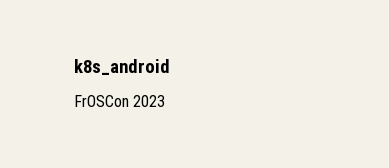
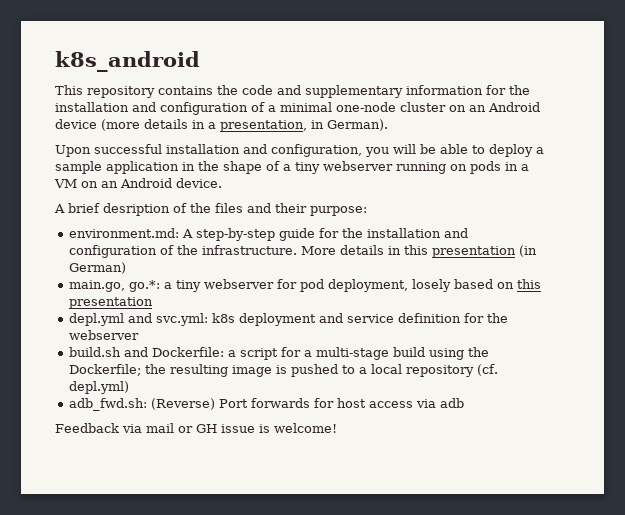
[74,95,166,107] FrOSCon 2023 -> [55,85,530,98] [55,102,540,115] [55,119,388,132] [55,144,544,157] [55,161,529,174] [54,178,222,188] [54,203,367,216] [69,228,469,241] [69,245,538,258] [69,262,127,274] [69,279,542,292] [69,297,154,309] [69,313,509,326] [69,330,140,340] [69,347,490,360] [69,364,499,377] [69,381,130,394] [69,398,465,411] [55,423,337,433] This repository contains the code and supplementary information for the installation and configuration of a minimal one-node cluster on an Android device (more details in a presentation, in German). // Upon successful installation and configuration, you will be able to deploy a sample application in the shape of a tiny webserver running on pods in a VM on an Android device. // A brief desription of the files and their purpose: // environment.md: A step-by-step guide for the installation and configuration of the infrastructure. More details in this presentation (in German) // main.go, go.*: a tiny webserver for pod deployment, losely based on this presentation // depl.yml and svc.yml: k8s deployment and service definition for the webserver // build.sh and Dockerfile: a script for a multi-stage build using the Dockerfile; the resulting image is pushed to a local repository (cf. depl.yml) // adb_fwd.sh: (Reverse) Port forwards for host access via adb // Feedback via mail or GH issue is welcome!

